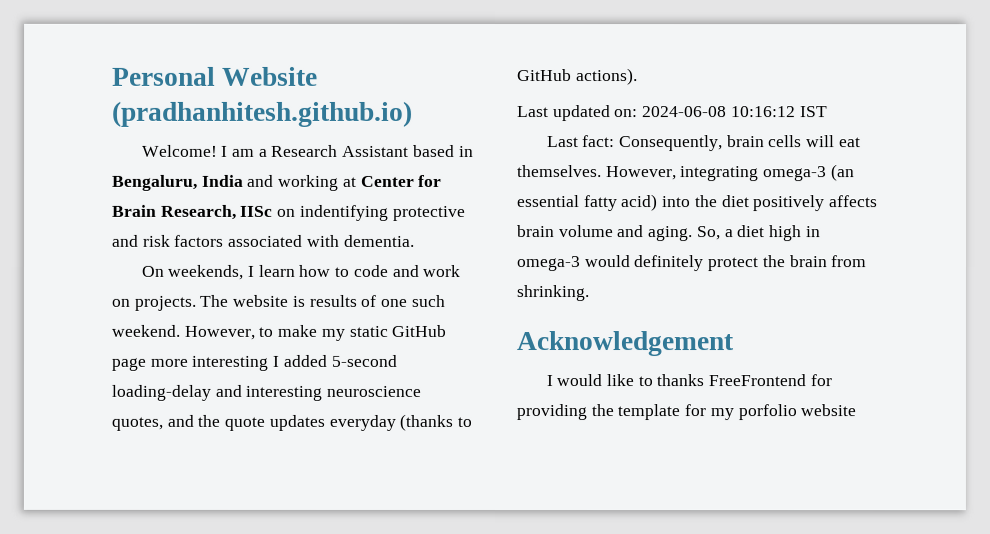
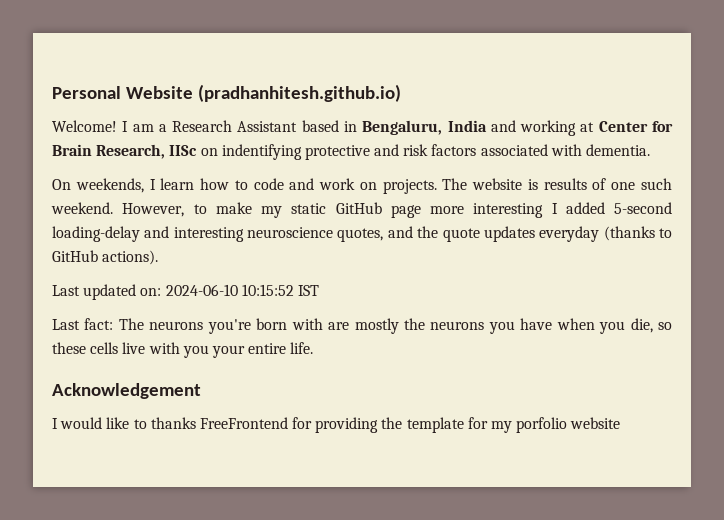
[642,106,796,118] 2024-06-08 10:16:12 -> [165,284,294,296] 2024-06-10 10:15:52
[619,135,861,152] [517,164,855,182] [517,194,879,212] [517,225,821,242] [516,255,868,272] [516,285,589,302] Consequently, brain cells will eat themselves. However, integrating omega-3 (an essential fatty acid) into the diet positively affects brain volume and aging. So, a diet high in omega-3 would definitely protect the brain from shrinking. -> [118,318,672,334] [52,342,314,358] The neurons you're born with are mostly the neurons you have when you die, so these cells live with you your entire life.

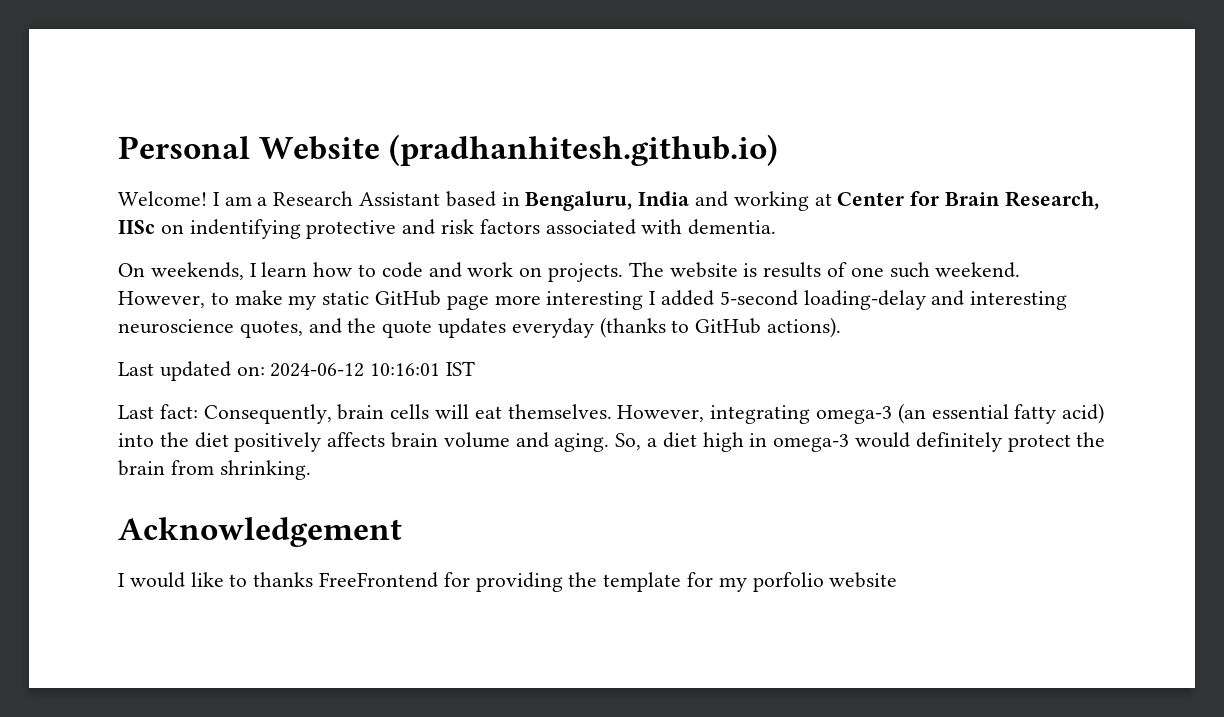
[165,284,294,296] 2024-06-10 10:15:52 -> [270,363,441,377] 2024-06-12 10:16:01
[118,318,672,334] [52,342,314,358] The neurons you're born with are mostly the neurons you have when you die, so these cells live with you your entire life. -> [203,403,1105,424] [118,432,1106,452] [118,460,311,480] Consequently, brain cells will eat themselves. However, integrating omega-3 (an essential fatty acid) into the diet positively affects brain volume and aging. So, a diet high in omega-3 would definitely protect the brain from shrinking.

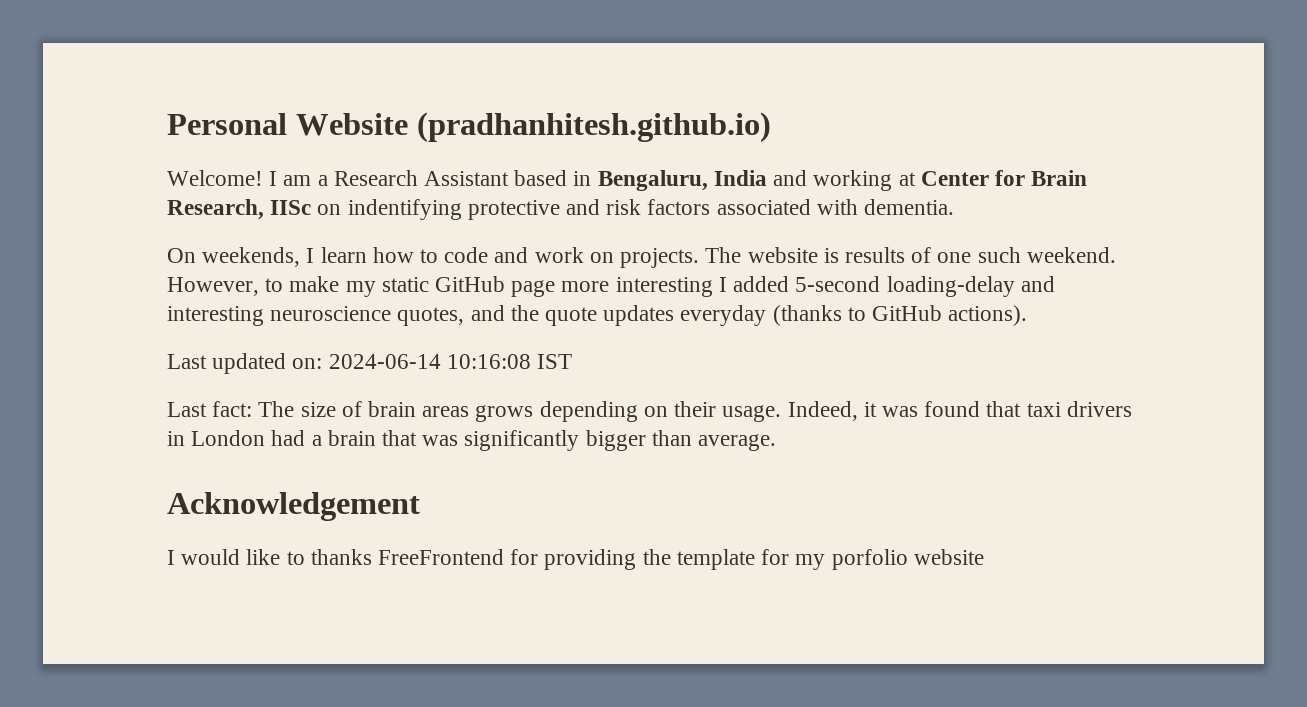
[270,363,441,377] 2024-06-12 10:16:01 -> [328,354,531,369] 2024-06-14 10:16:08
[203,403,1105,424] [118,432,1106,452] [118,460,311,480] Consequently, brain cells will eat themselves. However, integrating omega-3 (an essential fatty acid) into the diet positively affects brain volume and aging. So, a diet high in omega-3 would definitely protect the brain from shrinking. -> [258,401,1132,422] [167,430,777,451] The size of brain areas grows depending on their usage. Indeed, it was found that taxi drivers in London had a brain that was significantly bigger than average.

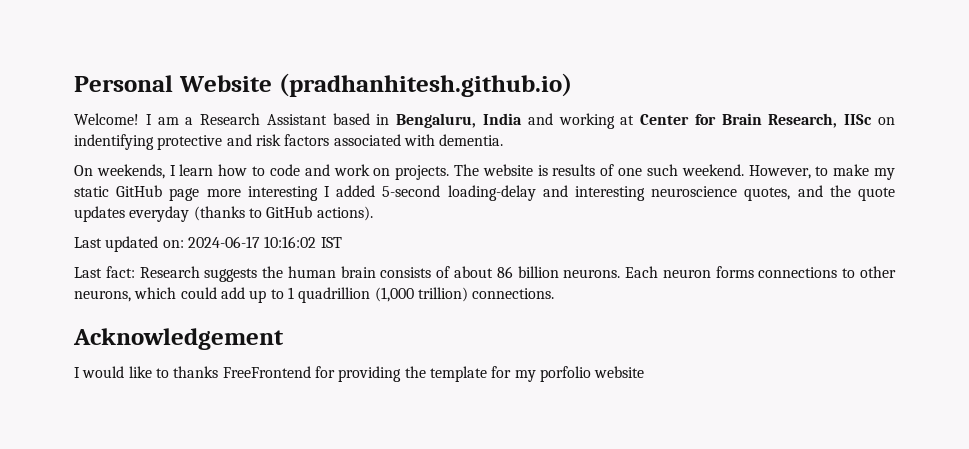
[328,354,531,369] 2024-06-14 10:16:08 -> [187,236,317,248] 2024-06-17 10:16:02
[258,401,1132,422] [167,430,777,451] The size of brain areas grows depending on their usage. Indeed, it was found that taxi drivers in London had a brain that was significantly bigger than average. -> [139,266,897,282] [74,287,555,303] Research suggests the human brain consists of about 86 billion neurons. Each neuron forms connections to other neurons, which could add up to 1 quadrillion (1,000 trillion) connections.

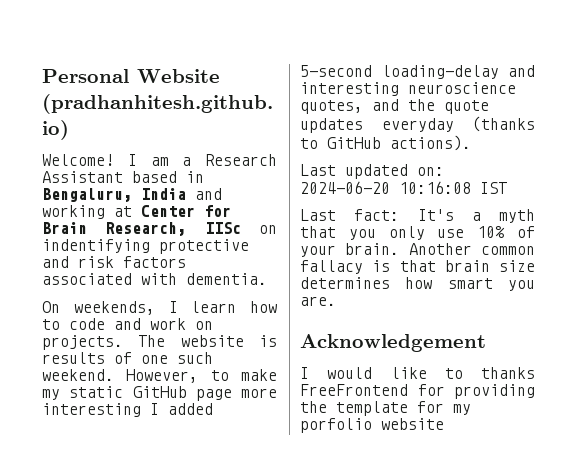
[187,236,317,248] 2024-06-17 10:16:02 -> [300,181,471,194] 2024-06-20 10:16:08
[139,266,897,282] [74,287,555,303] Research suggests the human brain consists of about 86 billion neurons. Each neuron forms connections to other neurons, which could add up to 1 quadrillion (1,000 trillion) connections. -> [417,209,535,223] [300,226,535,240] [300,243,535,257] [300,260,535,274] [300,277,535,291] [300,296,336,306] It's a myth that you only use 10% of your brain. Another common fallacy is that brain size determines how smart you are.

